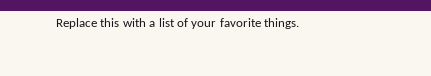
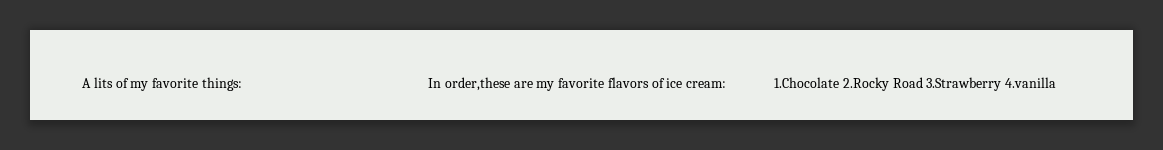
[56,18,299,29] Replace this with a list of your favorite things. -> [82,77,242,91] [428,77,1057,91] A lits of my favorite things: // In order,these are my favorite flavors of ice cream: 1.Chocolate 2.Rocky Road 3.Strawberry 4.vanilla

